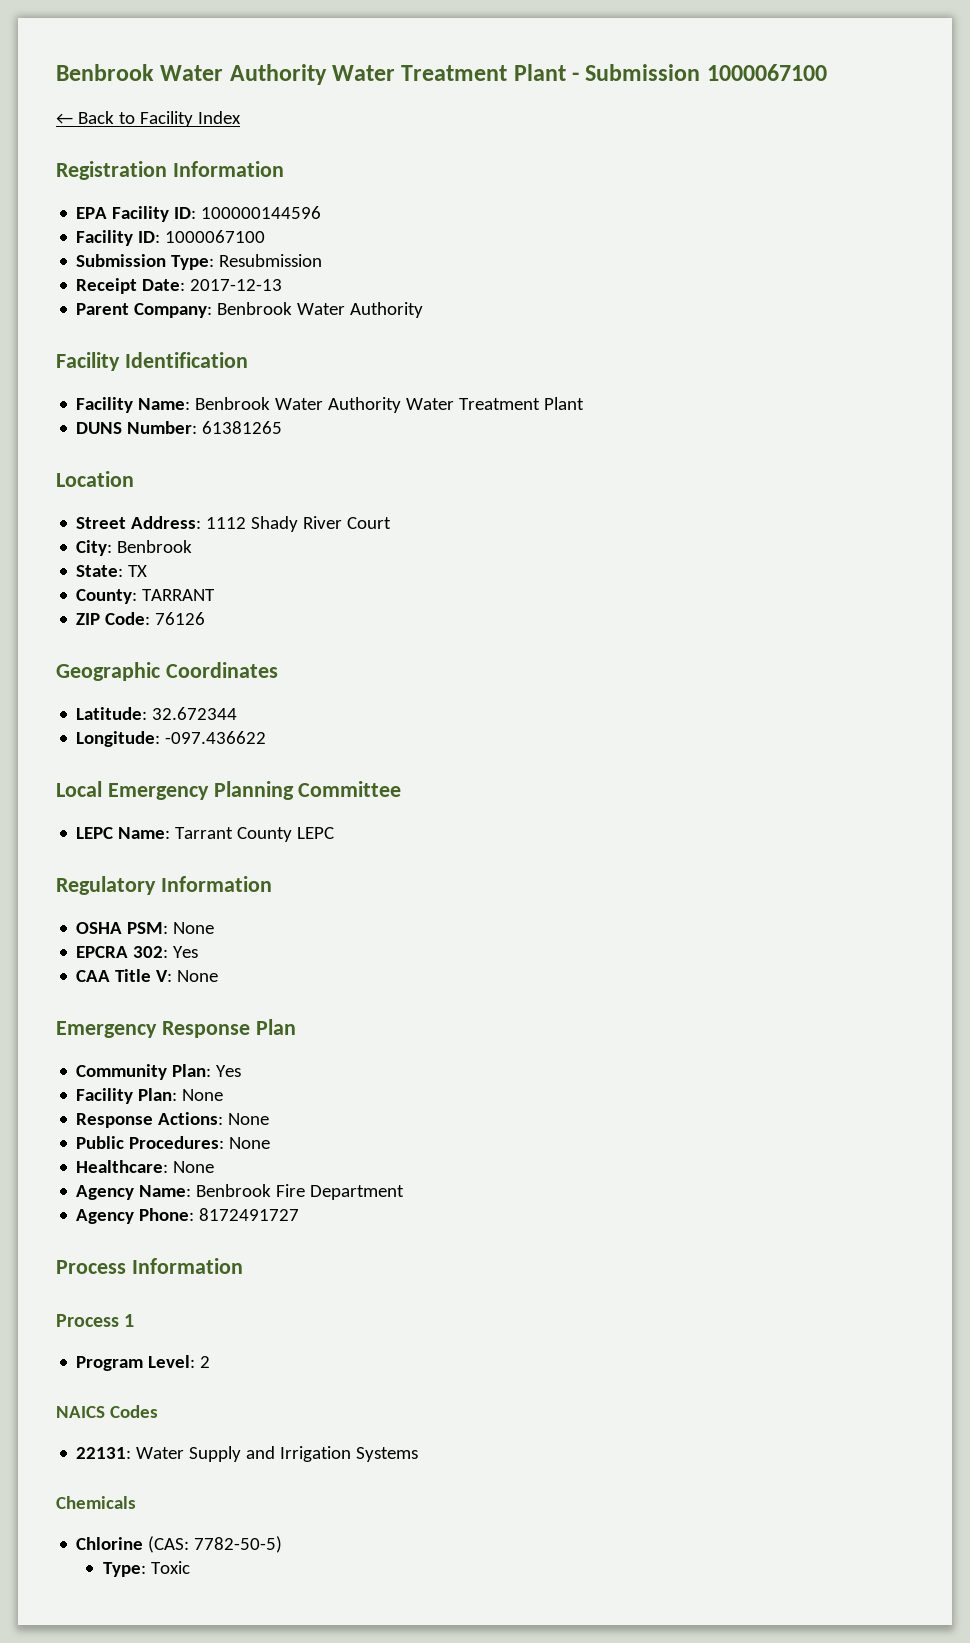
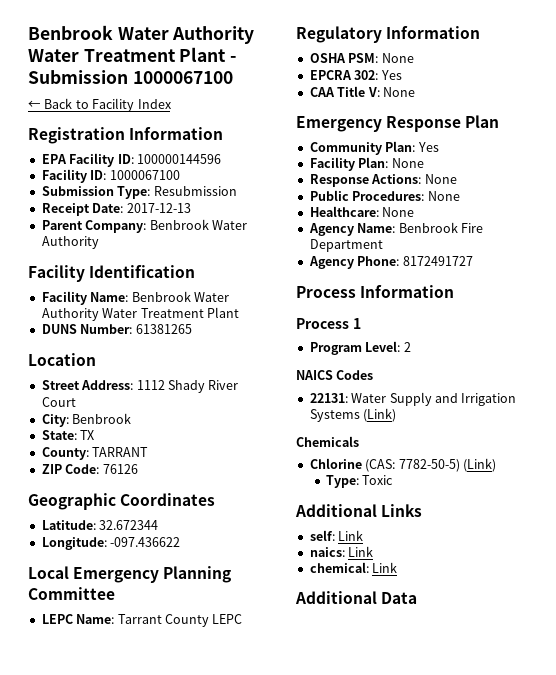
(419, 1454) none -> [363,408,397,422] (Link)
(283, 1544) none -> [462,458,496,472] (Link)
(190, 1567) none -> [295,504,423,517] [309,530,364,541] [309,546,374,557] [309,562,398,573] [295,591,418,604] // Additional Links // self: Link // naics: Link // chemical: Link // Additional Data

